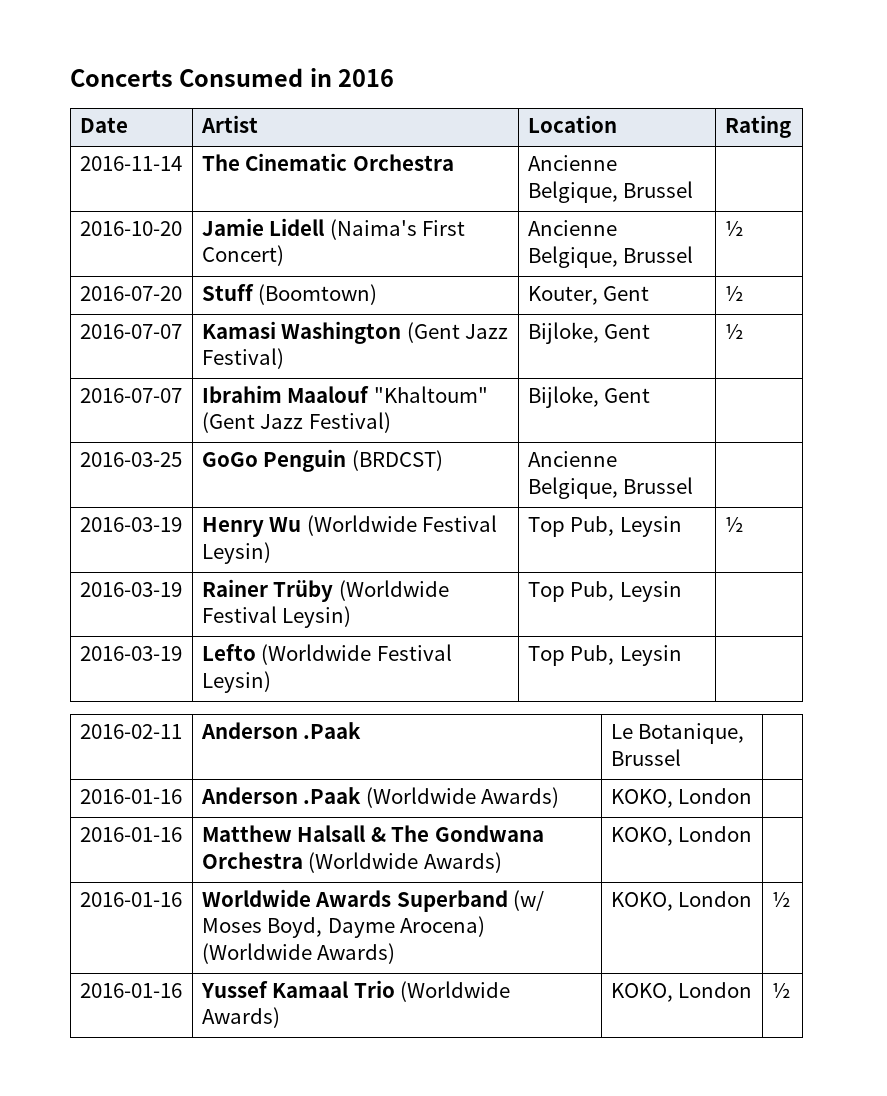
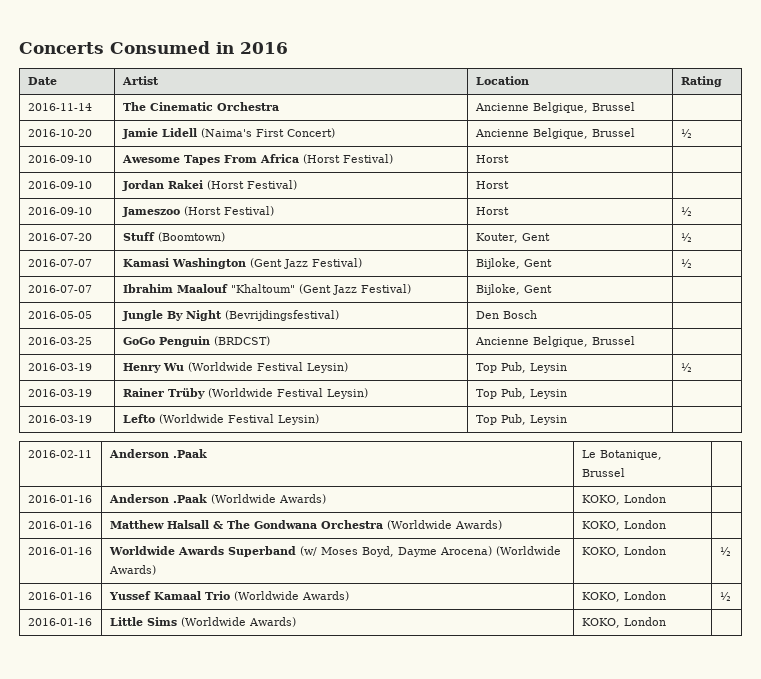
(744, 228) none -> [27,155,92,163] [121,154,393,165] [475,155,509,163] [27,181,92,189] [121,180,297,191] [475,181,509,189] [27,207,92,215] [121,206,274,217] [475,207,509,215] [680,207,692,216] // 2016-09-10 | Awesome Tapes From Africa (Horst Festival) | Horst | // 2016-09-10 | Jordan Rakei (Horst Festival) | Horst | // 2016-09-10 | Jameszoo (Horst Festival) | Horst | ½
(651, 395) none -> [27,311,92,319] [121,310,339,321] [475,310,537,319] // 2016-05-05 | Jungle By Night (Bevrijdingsfestival) | Den Bosch |
(791, 990) none -> [27,618,92,626] [109,617,296,627] [581,617,666,628] // 2016-01-16 | Little Sims (Worldwide Awards) | KOKO, London |

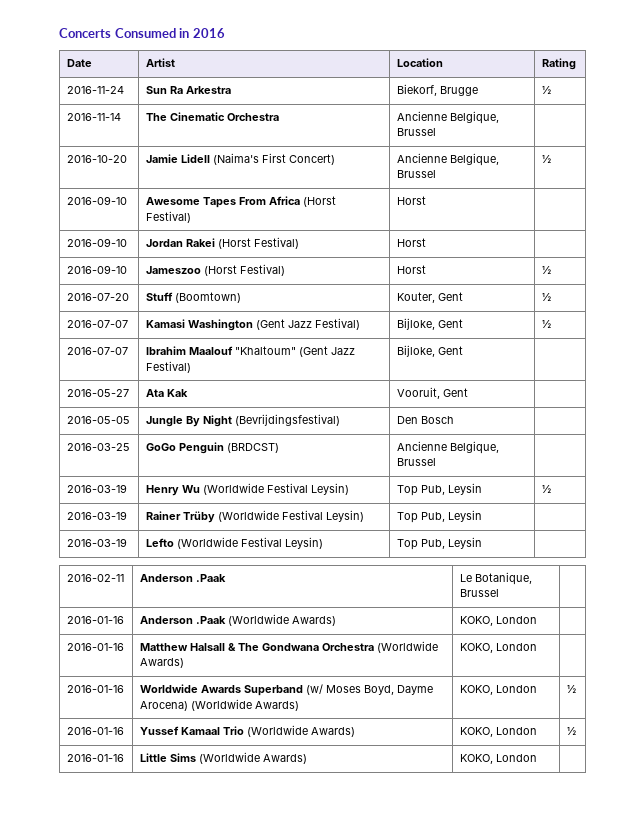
(722, 81) none -> [66,86,124,94] [145,86,231,94] [396,84,478,96] [541,86,551,94] // 2016-11-24 | Sun Ra Arkestra | Biekorf, Brugge | ½
(552, 289) none -> [66,389,129,397] [145,389,188,397] [396,387,468,399] // 2016-05-27 | Ata Kak | Vooruit, Gent |

